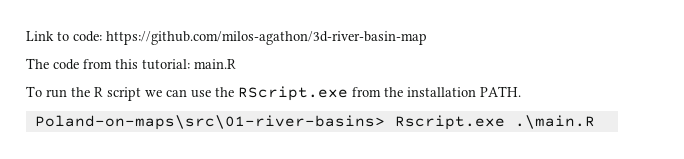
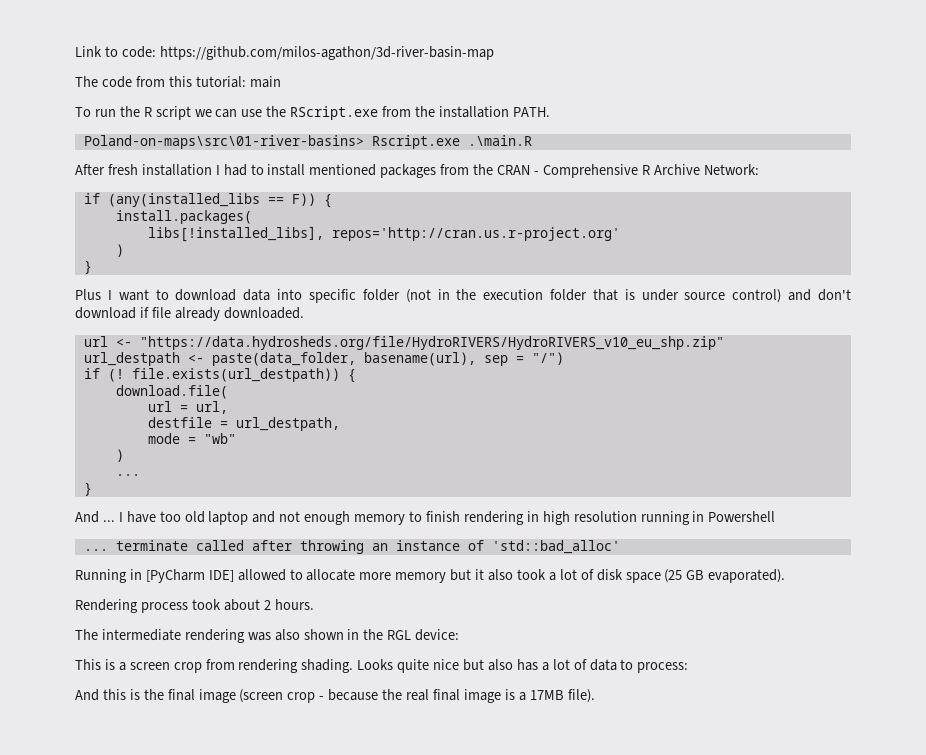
[194,59,236,69] main.R -> [249,76,281,88] main
(595, 122) none -> [75,164,759,178] [83,193,332,208] [115,210,252,224] [147,226,620,242] [115,244,124,257] [83,260,92,274] [75,289,852,303] [75,307,304,321] [83,336,724,350] [83,352,564,366] [83,368,356,383] [115,385,228,399] [147,401,228,414] [147,417,340,431] [147,433,236,444] [115,449,124,462] [115,474,140,476] [83,482,92,496] [75,511,776,525] [83,540,620,554] [75,569,786,583] [75,599,314,613] [75,629,460,643] [75,659,689,673] [75,689,595,703] // After fresh installation I had to install mentioned packages from the CRAN - Comprehensive R Archive Network: // if (any(installed_libs == F)) { // install.packages( // libs[!installed_libs], repos='http://cran.us.r-project.org' // ) // } // Plus I want to download data into specific folder (not in the execution folder that is under source control) and don't download if file already downloaded. // url <- "https://data.hydrosheds.org/file/HydroRIVERS/HydroRIVERS_v10_eu_shp.zip" // url_destpath <- paste(data_folder, basename(url), sep = "/") // if (! file.exists(url_destpath)) { // download.file( // url = url, // destfile = url_destpath, // mode = "wb" // ) // ... // } // And ... I have too old laptop and not enough memory to finish rendering in high resolution running in Powershell // ... terminate called after throwing an instance of 'std::bad_alloc' // Running in [PyCharm IDE] allowed to allocate more memory but it also took a lot of disk space (25 GB evaporated). // Rendering process took about 2 hours. // The intermediate rendering was also shown in the RGL device: // This is a screen crop from rendering shading. Looks quite nice but also has a lot of data to process: // And this is the final image (screen crop - because the real final image is a 17MB file).

